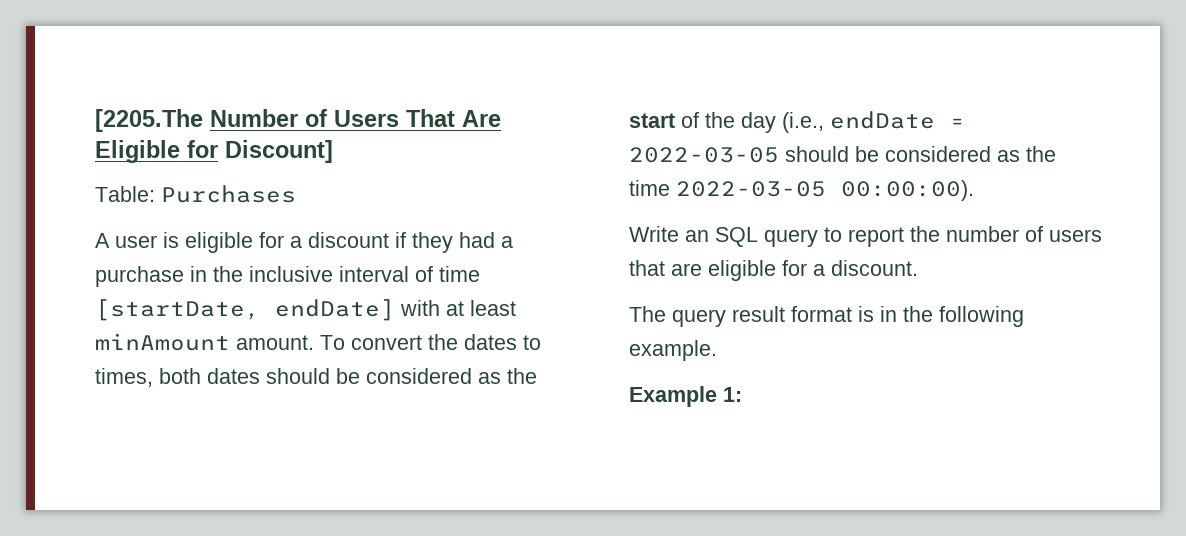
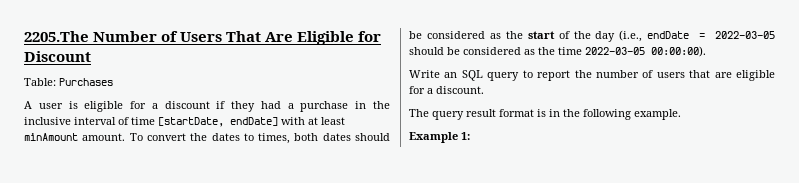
[95,109,203,132] [2205.The -> [24,31,89,42] 2205.The
[225,140,333,163] Discount] -> [24,51,91,62] Discount

